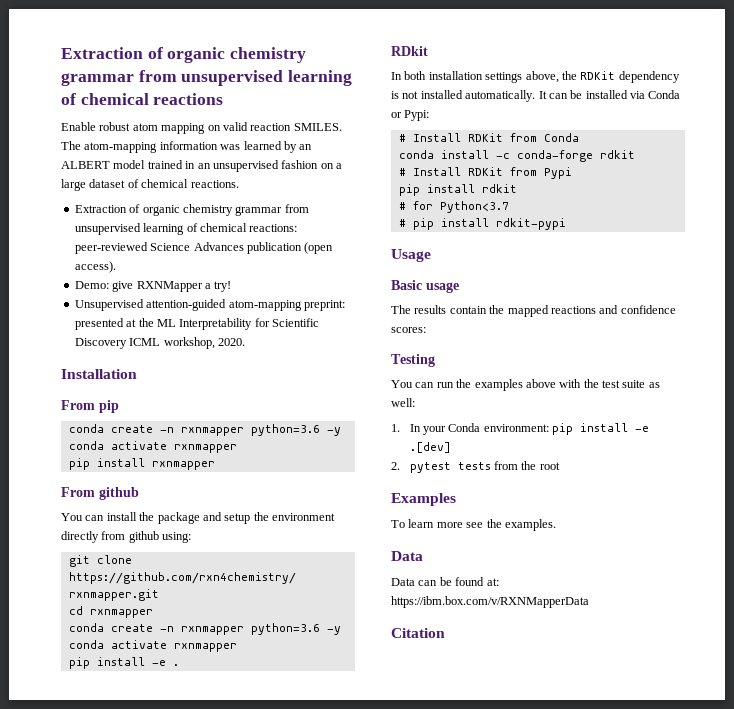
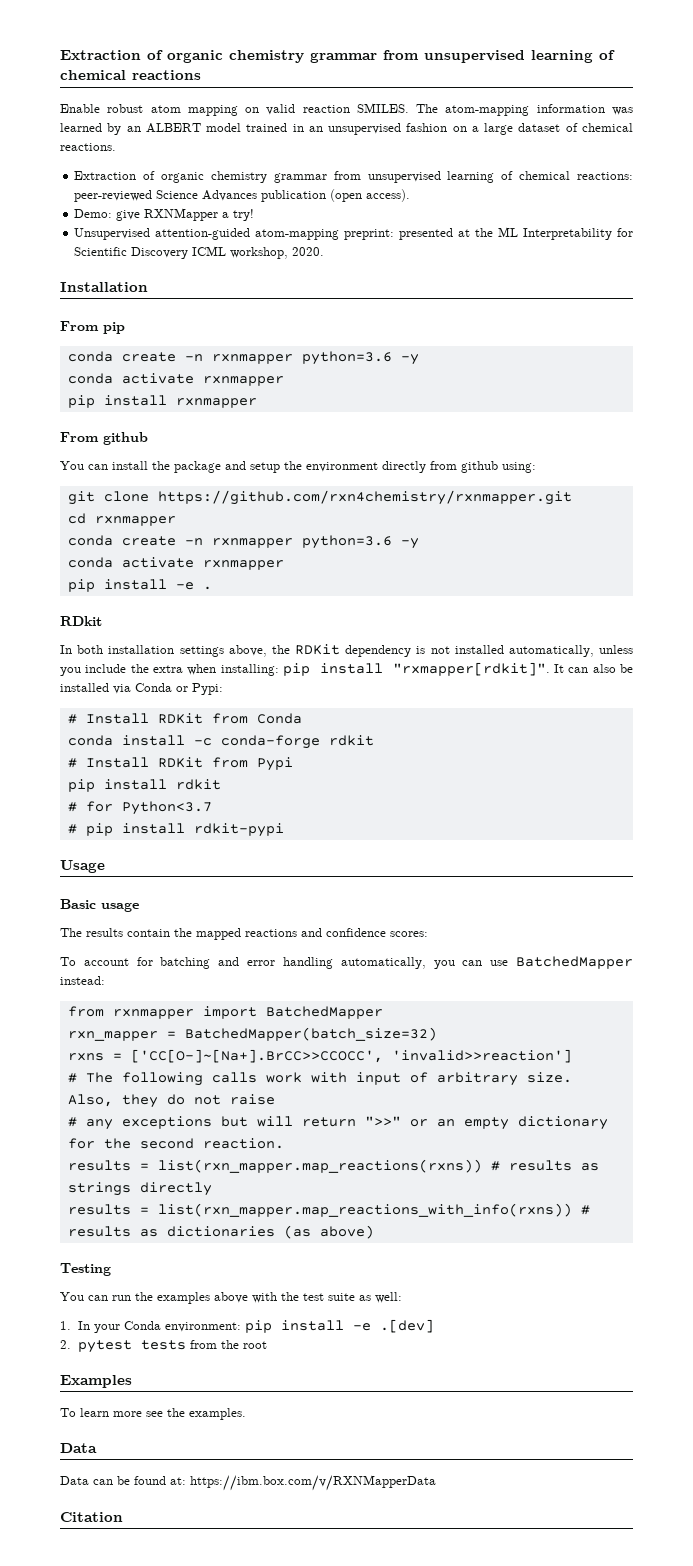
[465,90,536,102] automatically. -> [508,645,634,657] [60,662,550,676] automatically, unless you include the extra when installing: pip install "rxmapper[rdkit]".
(568, 96) none -> [592,664,616,673] also
(426, 330) none -> [60,956,633,969] [60,976,105,985] [67,1006,383,1019] [67,1027,437,1041] [67,1049,572,1063] [67,1072,572,1086] [67,1094,275,1108] [67,1116,608,1130] [67,1138,284,1149] [67,1159,599,1173] [67,1182,212,1196] [67,1203,590,1217] [67,1225,374,1239] // To account for batching and error handling automatically, you can use BatchedMapper instead: // from rxnmapper import BatchedMapper // rxn_mapper = BatchedMapper(batch_size=32) // rxns = ['CC[O-]~[Na+].BrCC>>CCOCC', 'invalid>>reaction'] // # The following calls work with input of arbitrary size. Also, they do not raise // # any exceptions but will return ">>" or an empty dictionary for the second reaction. // results = list(rxn_mapper.map_reactions(rxns)) # results as strings directly // results = list(rxn_mapper.map_reactions_with_info(rxns)) # results as dictionaries (as above)

